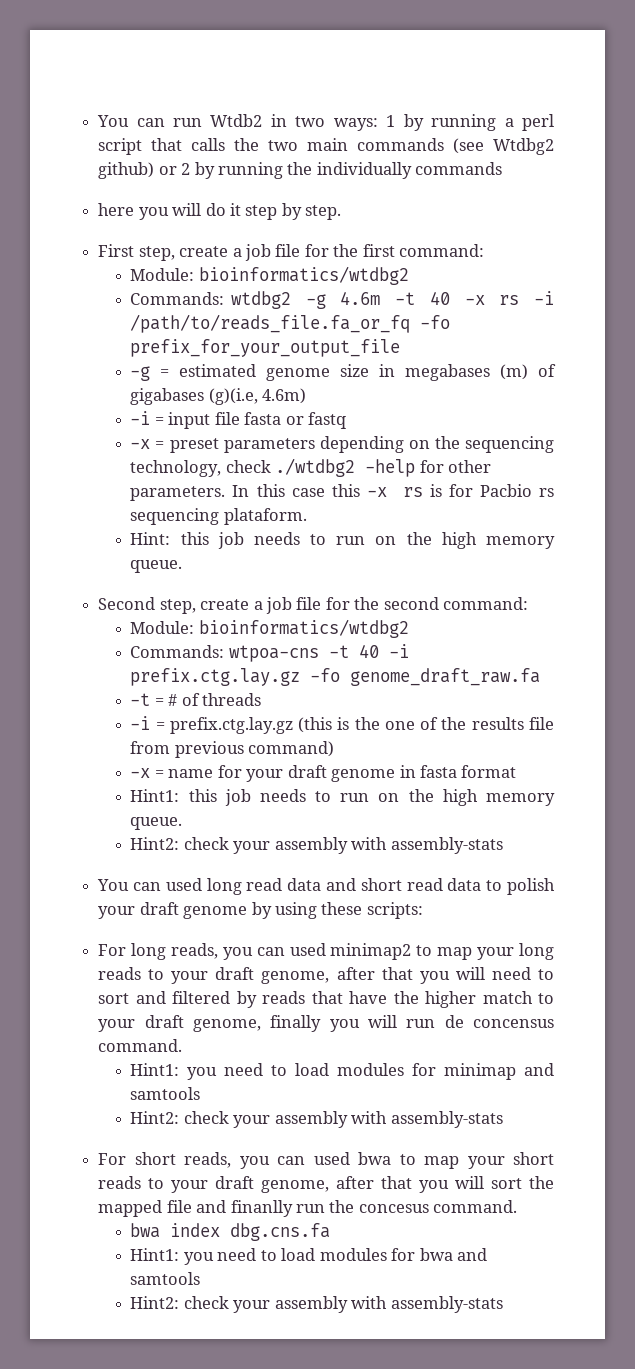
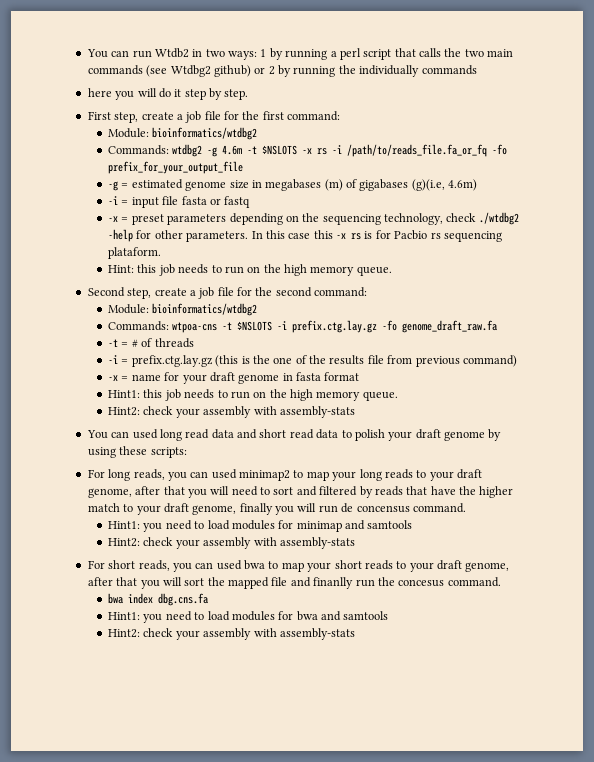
[429,291,450,305] 40 -> [262,145,298,155] $NSLOTS
[358,644,379,658] 40 -> [237,321,273,331] $NSLOTS

